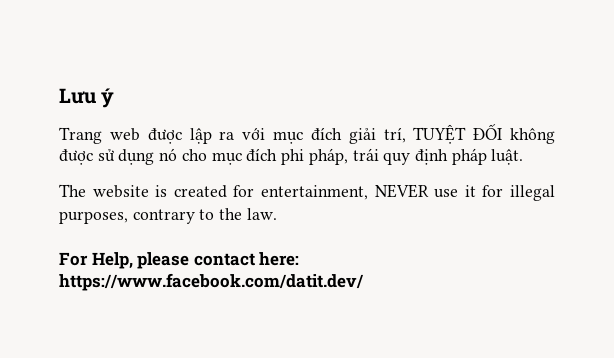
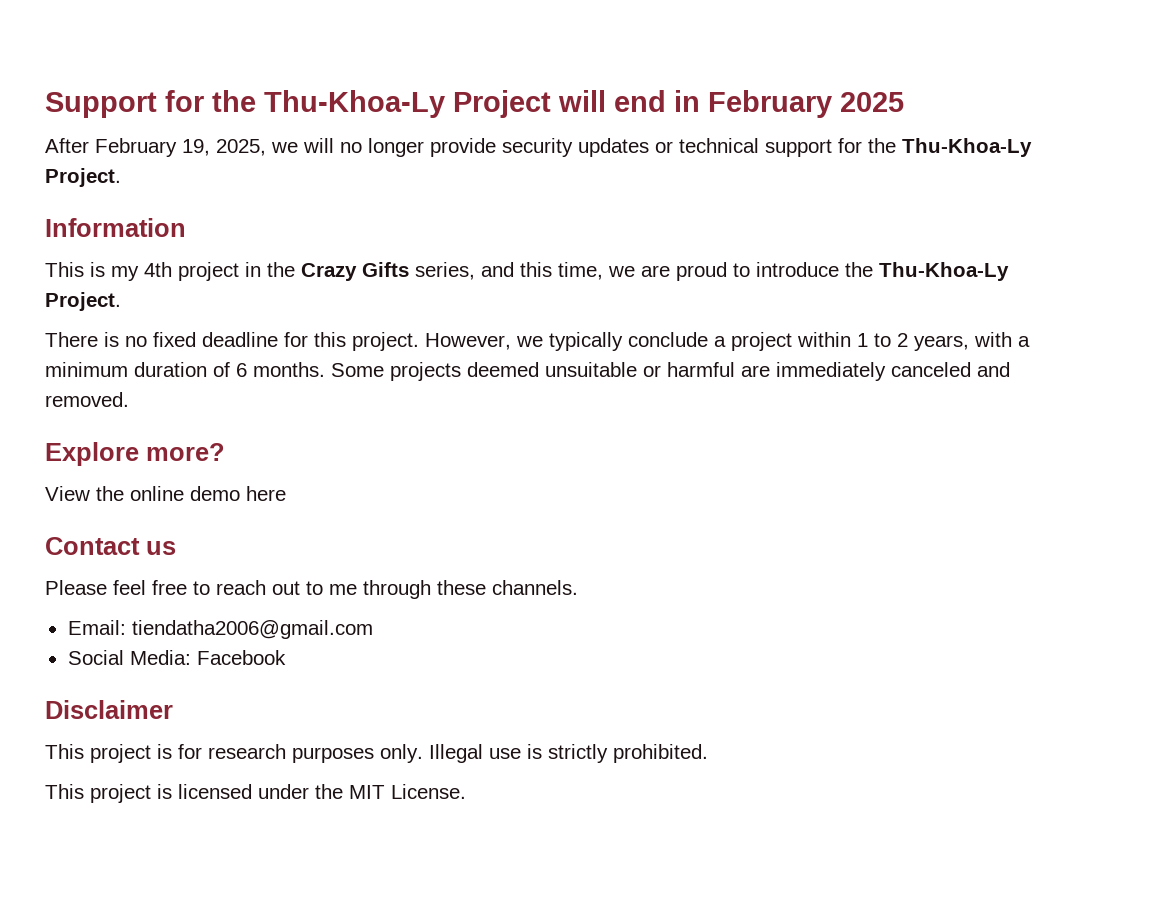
[59,88,115,108] [59,124,555,144] [59,148,524,165] [59,184,556,201] [59,208,277,224] [59,252,300,269] [59,273,364,291] Lưu ý // Trang web được lập ra với mục đích giải trí, TUYỆT ĐỐI không được sử dụng nó cho mục đích phi pháp, trái quy định pháp luật. // The website is created for entertainment, NEVER use it for illegal purposes, contrary to the law. // For Help, please contact here: https://www.facebook.com/datit.dev/ -> [45,90,904,118] [45,138,1032,157] [45,168,121,187] [45,218,186,237] [45,262,1009,281] [45,292,121,311] [45,332,1030,351] [45,362,1010,381] [45,392,129,407] [45,442,225,466] [45,486,286,501] [45,537,176,555] [45,580,578,599] [67,620,373,639] [67,650,286,665] [45,700,173,719] [45,744,708,763] [45,784,466,803] Support for the Thu-Khoa-Ly Project will end in February 2025 // After February 19, 2025, we will no longer provide security updates or technical support for the Thu-Khoa-Ly Project. // Information // This is my 4th project in the Crazy Gifts series, and this time, we are proud to introduce the Thu-Khoa-Ly Project. // There is no fixed deadline for this project. However, we typically conclude a project within 1 to 2 years, with a minimum duration of 6 months. Some projects deemed unsuitable or harmful are immediately canceled and removed. // Explore more? // View the online demo here // Contact us // Please feel free to reach out to me through these channels. // Email: tiendatha2006@gmail.com // Social Media: Facebook // Disclaimer // This project is for research purposes only. Illegal use is strictly prohibited. // This project is licensed under the MIT License.

